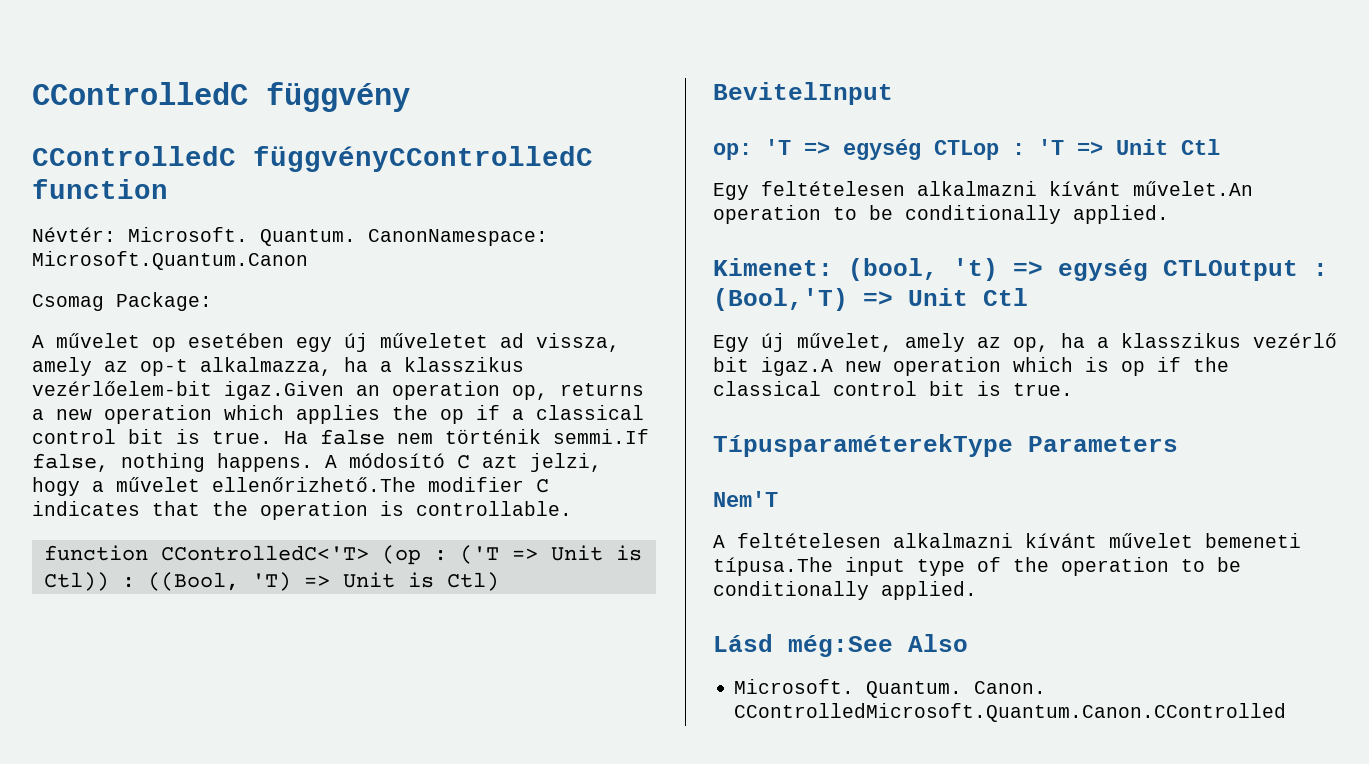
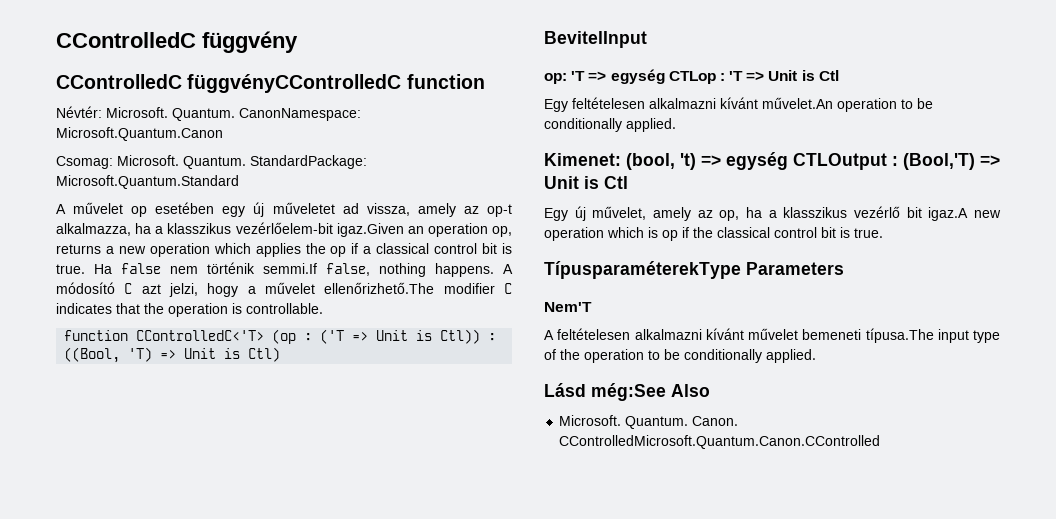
[32,292,212,311] Csomag Package: -> [56,155,367,169] [56,175,239,189] Csomag: Microsoft. Quantum. StandardPackage: Microsoft.Quantum.Standard
(1168, 147) none -> [801,70,815,81] is
(968, 297) none -> [584,176,599,189] is

